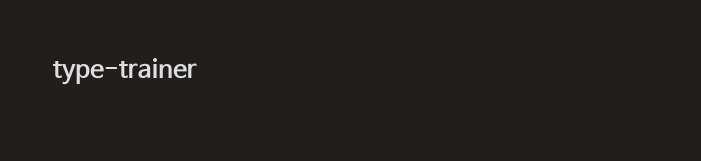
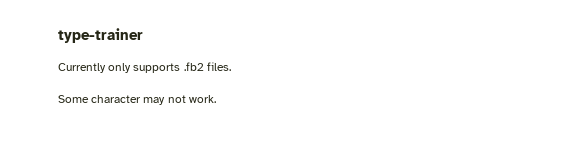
(197, 71) none -> [58,62,231,73] [58,95,216,105] // Currently only supports .fb2 files. // Some character may not work.

